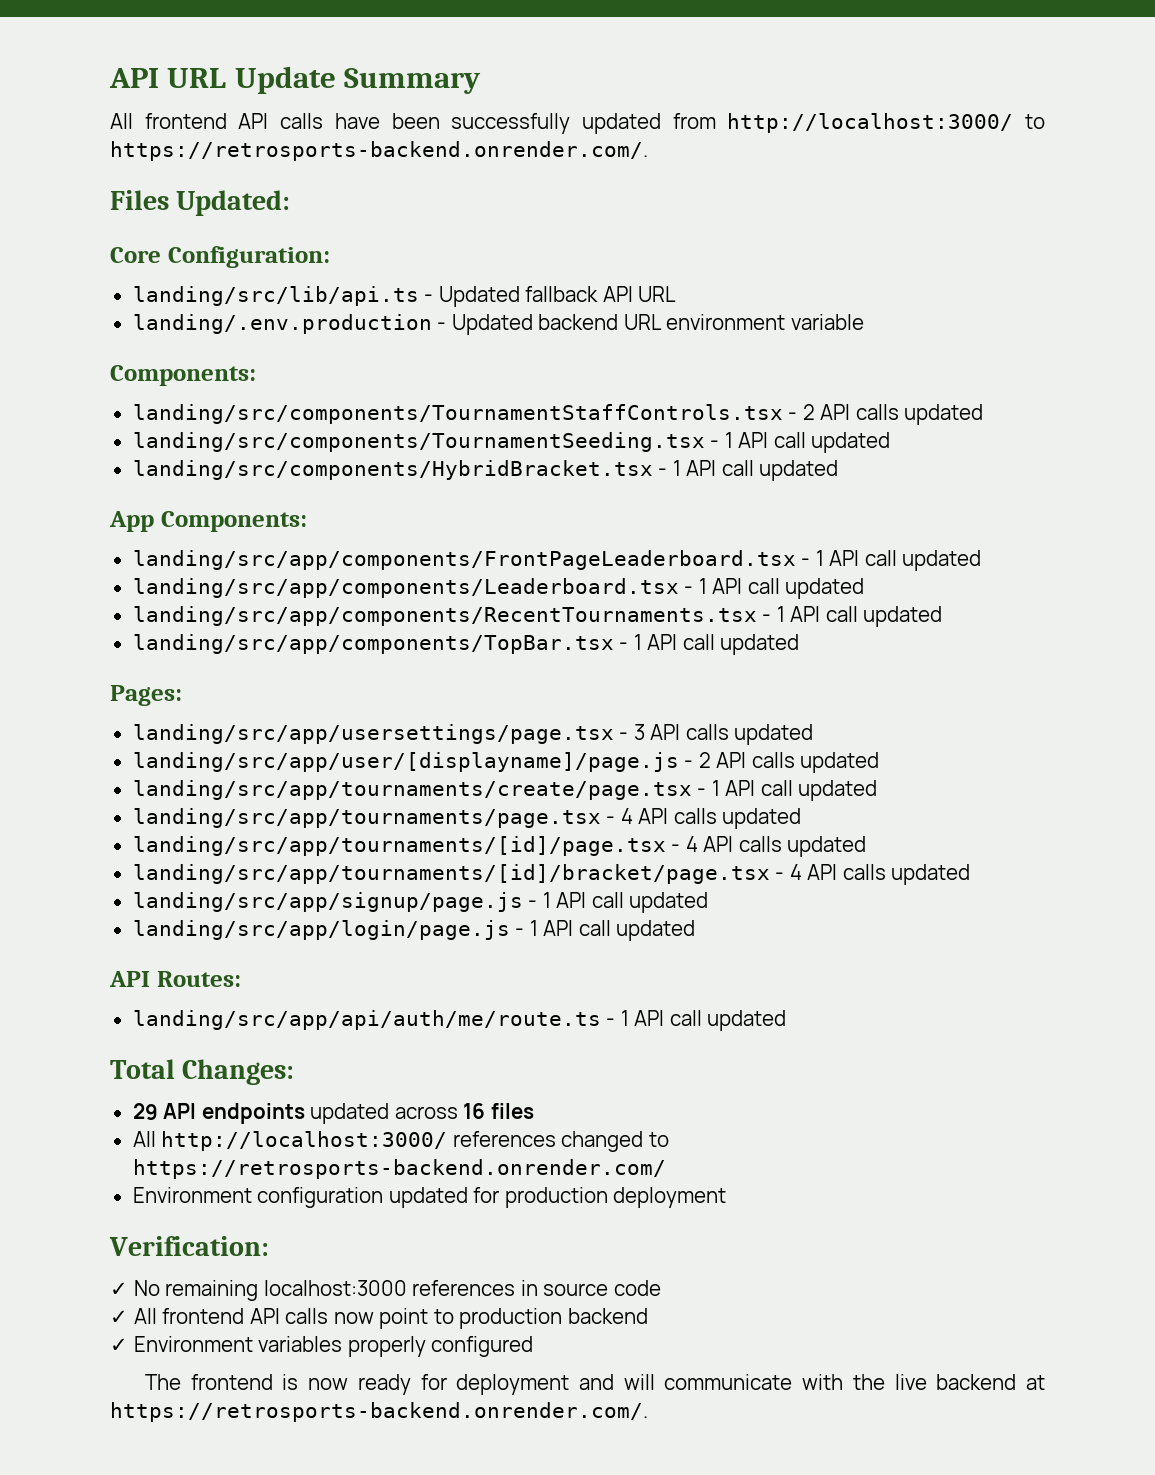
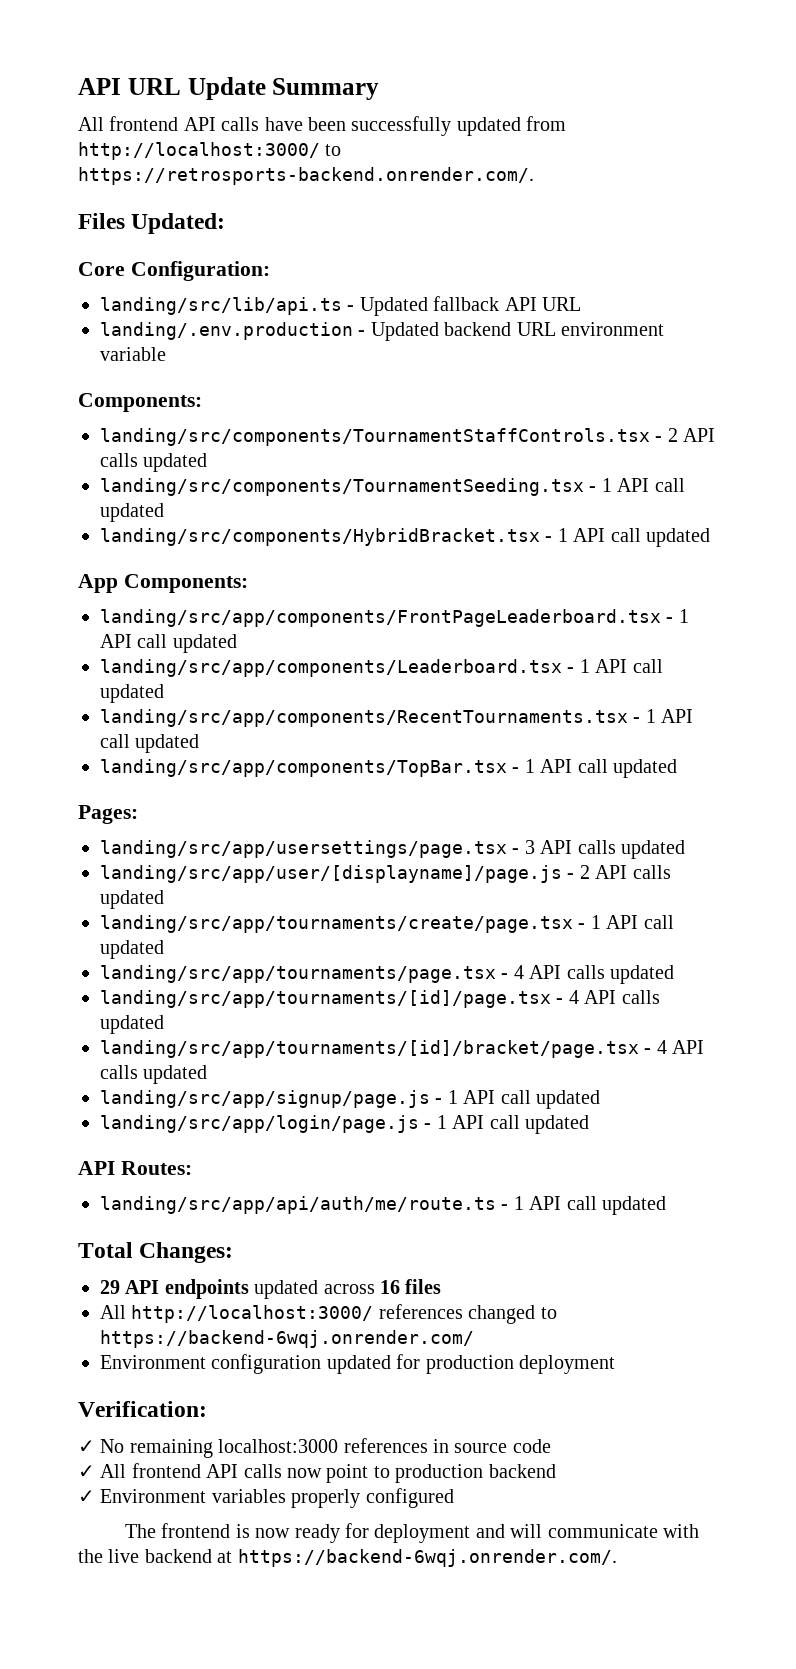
[132,1159,666,1179] https://retrosports-backend.onrender.com/ -> [100,1330,474,1348] https://backend-6wqj.onrender.com/
[110,1402,648,1422] https://retrosports-backend.onrender.com/. -> [237,1549,617,1567] https://backend-6wqj.onrender.com/.

